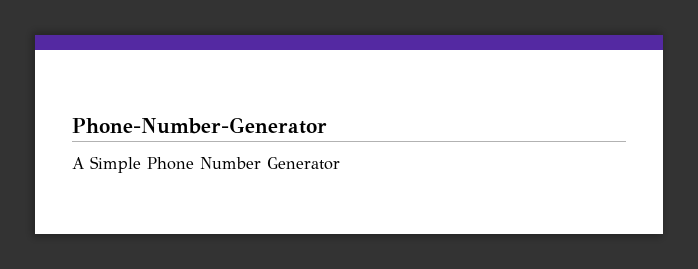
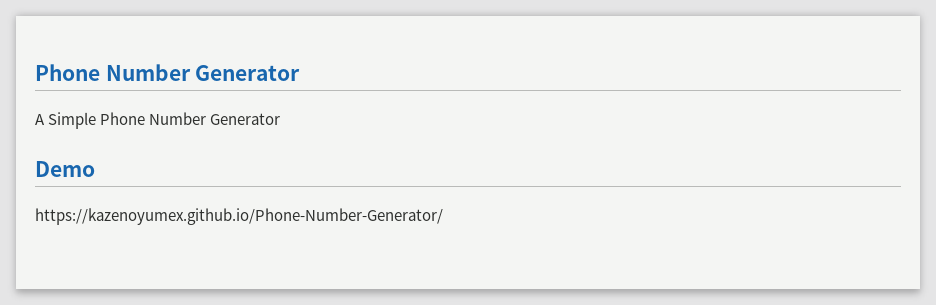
[72,117,327,134] Phone-Number-Generator -> [35,64,301,81] Phone Number Generator
(340, 163) none -> [35,161,95,177] [35,208,443,225] // Demo // https://kazenoyumex.github.io/Phone-Number-Generator/

